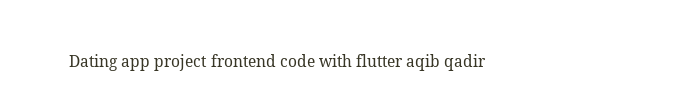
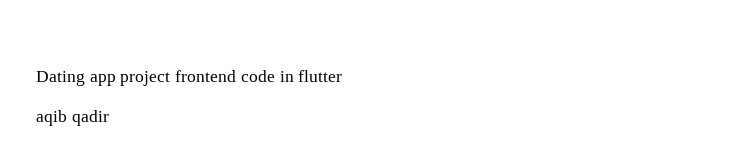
[318,54,352,67] with -> [279,71,294,82] in
(404, 60) none -> (343, 76) //

